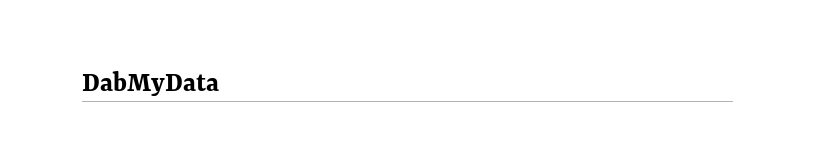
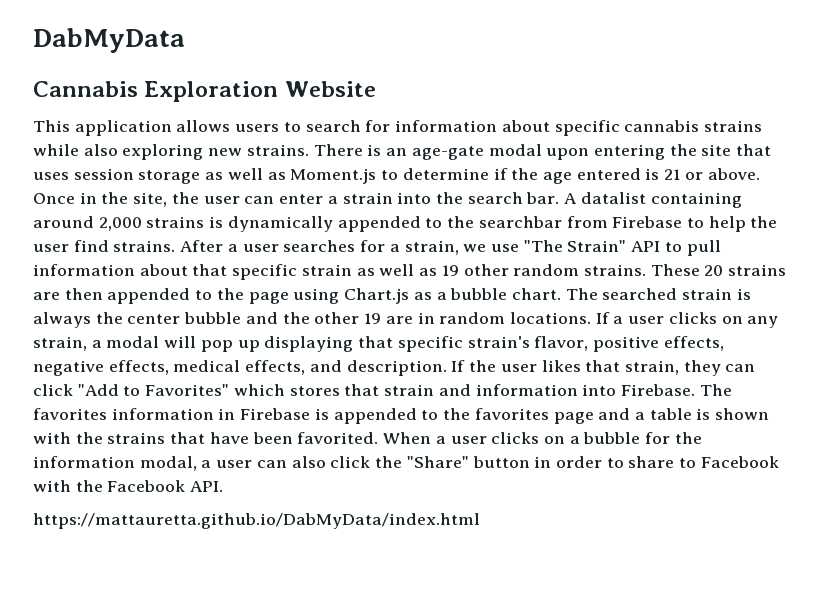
(219, 83) none -> [33,81,376,102] [33,120,762,136] [33,144,772,160] [33,168,760,184] [33,192,742,208] [33,216,778,232] [33,240,721,256] [33,264,787,280] [33,288,751,304] [33,312,779,328] [33,336,724,352] [33,360,756,376] [33,384,732,396] [33,408,770,424] [33,432,702,444] [33,456,779,471] [33,480,224,492] [33,513,480,529] // Cannabis Exploration Website // This application allows users to search for information about specific cannabis strains while also exploring new strains. There is an age-gate modal upon entering the site that uses session storage as well as Moment.js to determine if the age entered is 21 or above. Once in the site, the user can enter a strain into the search bar. A datalist containing around 2,000 strains is dynamically appended to the searchbar from Firebase to help the user find strains. After a user searches for a strain, we use "The Strain" API to pull information about that specific strain as well as 19 other random strains. These 20 strains are then appended to the page using Chart.js as a bubble chart. The searched strain is always the center bubble and the other 19 are in random locations. If a user clicks on any strain, a modal will pop up displaying that specific strain's flavor, positive effects, negative effects, medical effects, and description. If the user likes that strain, they can click "Add to Favorites" which stores that strain and information into Firebase. The favorites information in Firebase is appended to the favorites page and a table is shown with the strains that have been favorited. When a user clicks on a bubble for the information modal, a user can also click the "Share" button in order to share to Facebook with the Facebook API. // https://mattauretta.github.io/DabMyData/index.html

